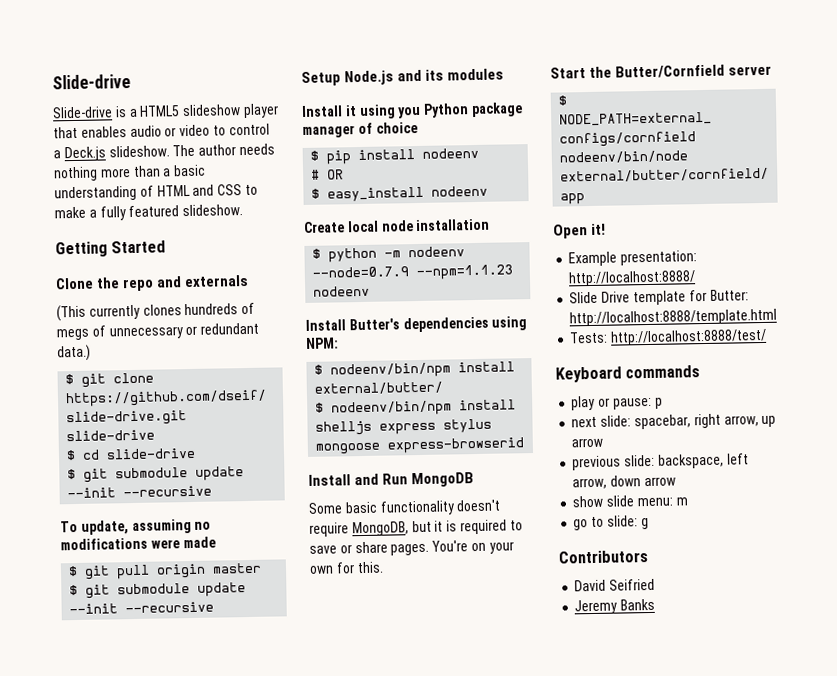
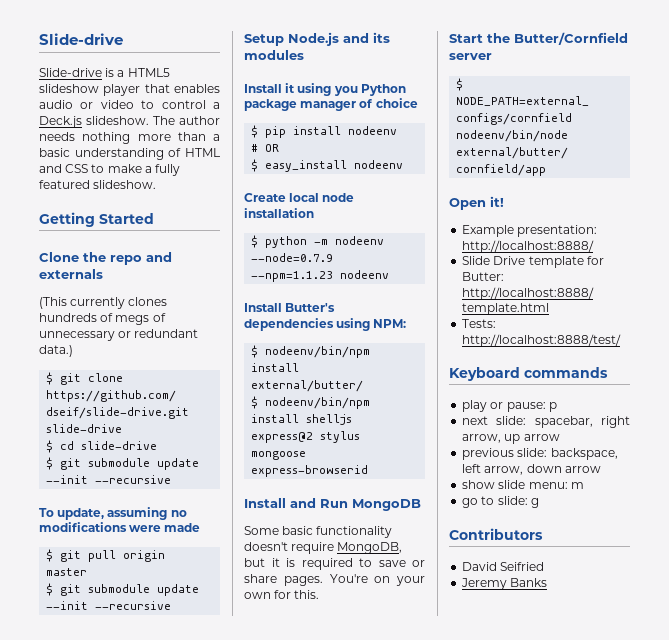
[379,422,437,435] express -> [251,432,314,443] express@2

